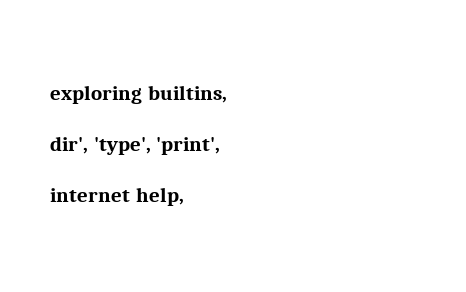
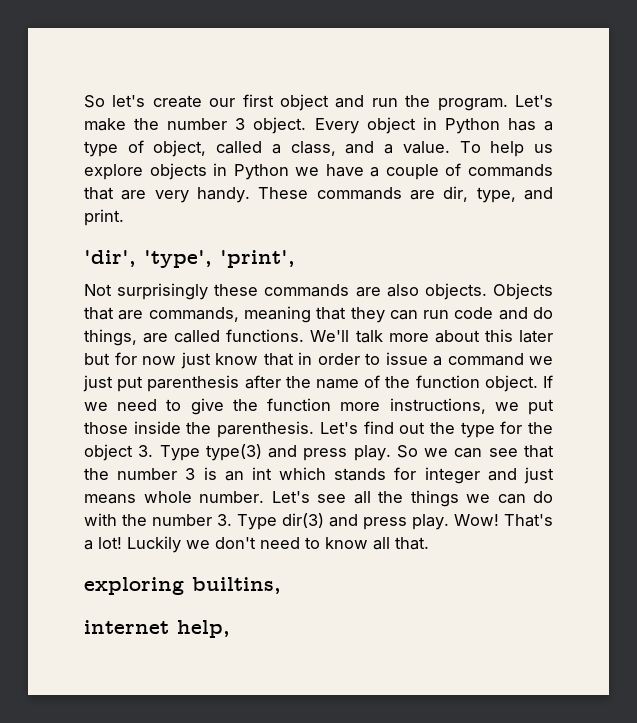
(50, 94) none -> [84,94,553,111] [84,117,554,134] [84,140,554,157] [84,163,553,180] [84,186,553,203] [84,209,124,226] [84,250,295,268] [84,283,554,300] [84,306,554,323] [84,329,553,346] [84,352,553,369] [83,375,553,392] [84,398,554,415] [84,421,553,438] [84,444,554,461] [84,467,554,484] [84,490,553,507] [84,513,553,530] [84,536,429,553] So let's create our first object and run the program. Let's make the number 3 object. Every object in Python has a type of object, called a class, and a value. To help us explore objects in Python we have a couple of commands that are very handy. These commands are dir, type, and print. // 'dir', 'type', 'print', // Not surprisingly these commands are also objects. Objects that are commands, meaning that they can run code and do things, are called functions. We'll talk more about this later but for now just know that in order to issue a command we just put parenthesis after the name of the function object. If we need to give the function more instructions, we put those inside the parenthesis. Let's find out the type for the object 3. Type type(3) and press play. So we can see that the number 3 is an int which stands for integer and just means whole number. Let's see all the things we can do with the number 3. Type dir(3) and press play. Wow! That's a lot! Luckily we don't need to know all that. //
[50,136,221,155] // dir', 'type', 'print', -> (281, 585) none

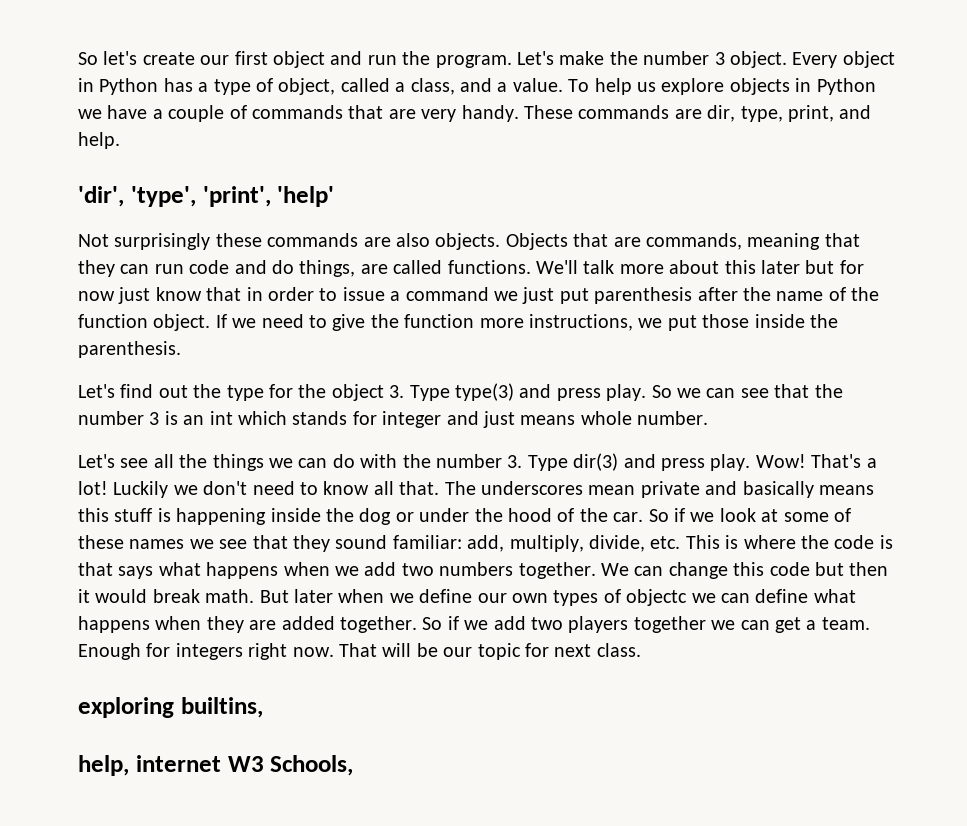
[524,187,553,200] [84,209,124,226] and print. -> [787,105,872,122] [78,132,120,149] print, and help.
(295, 259) none -> [277,186,335,207] 'help'
(315, 429) none -> (181, 349) //
(264, 497) none -> (709, 418) //
[84,577,281,595] [84,620,230,638] // exploring builtins, // internet help, -> [444,481,874,498] [78,508,851,525] [78,535,893,552] [78,562,889,579] [78,589,856,606] [78,616,870,633] [78,643,641,660] [78,697,263,718] [78,755,354,776] The underscores mean private and basically means this stuff is happening inside the dog or under the hood of the car. So if we look at some of these names we see that they sound familiar: add, multiply, divide, etc. This is where the code is that says what happens when we add two numbers together. We can change this code but then it would break math. But later when we define our own types of objectc we can define what happens when they are added together. So if we add two players together we can get a team. Enough for integers right now. That will be our topic for next class. // exploring builtins, // help, internet W3 Schools,

